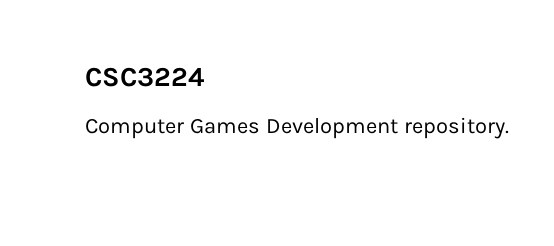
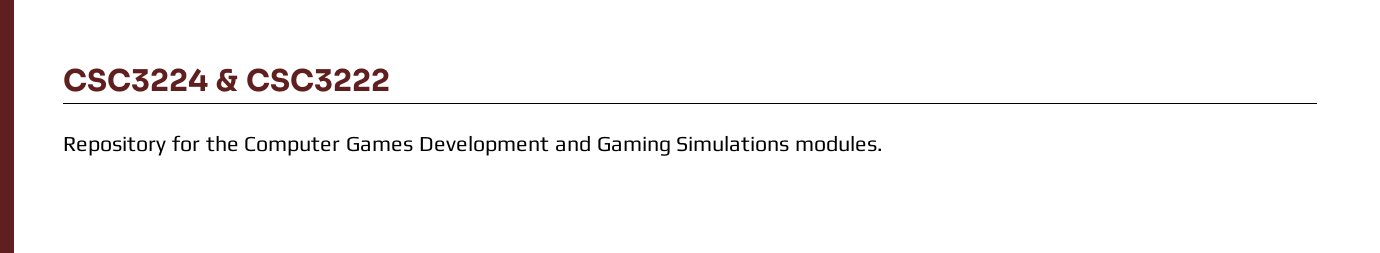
[85,117,509,139] // Computer Games Development repository. -> [216,68,391,92] [63,135,884,156] & CSC3222 // Repository for the Computer Games Development and Gaming Simulations modules.

